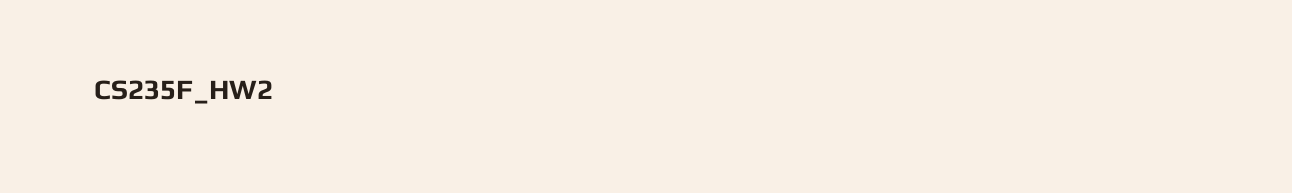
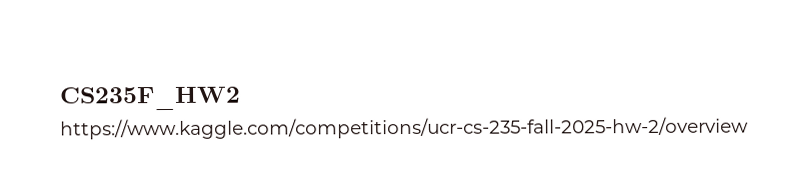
(273, 92) none -> [60,116,749,140] // https://www.kaggle.com/competitions/ucr-cs-235-fall-2025-hw-2/overview

